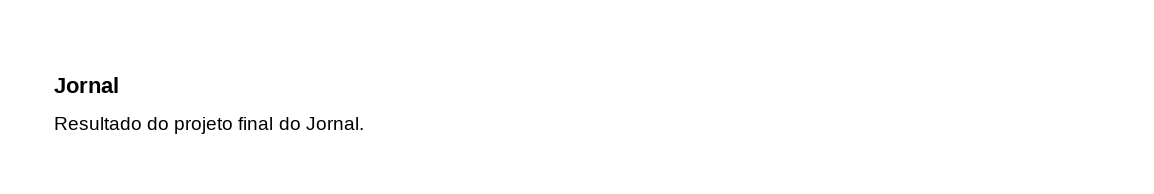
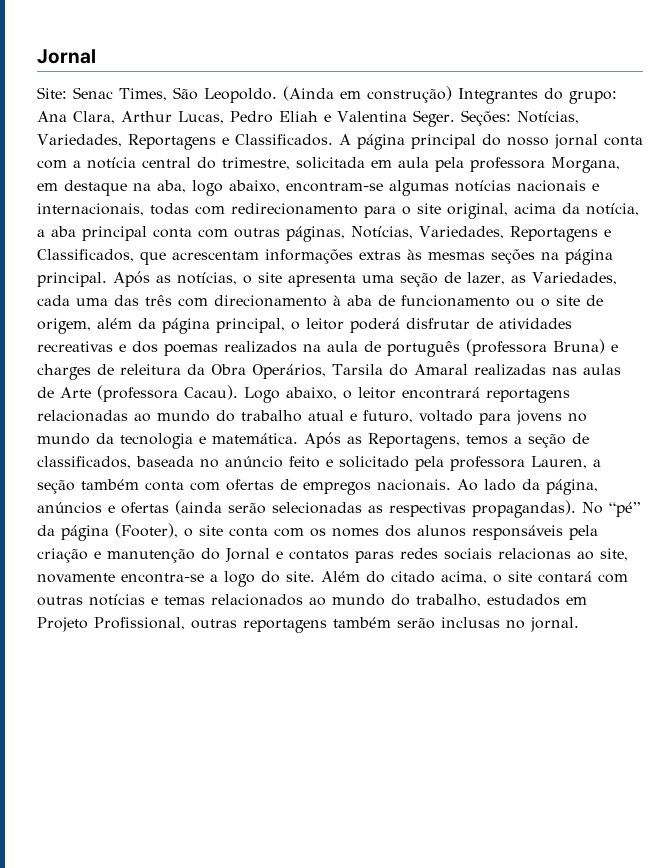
[54,117,364,134] Resultado do projeto final do Jornal. -> [37,86,617,104] [37,110,579,127] [37,134,643,150] [37,157,620,173] [37,180,599,196] [37,203,639,219] [37,226,611,242] [37,249,613,265] [37,271,617,287] [37,295,603,307] [37,318,572,334] [37,339,618,357] [37,364,621,380] [37,385,570,403] [37,410,587,425] [37,432,589,449] [37,456,601,471] [37,479,598,495] [37,500,640,518] [37,523,598,541] [37,548,628,563] [37,571,628,587] [37,594,587,607] [37,617,579,633] Site: Senac Times, São Leopoldo. (Ainda em construção) Integrantes do grupo: Ana Clara, Arthur Lucas, Pedro Eliah e Valentina Seger. Seções: Notícias, Variedades, Reportagens e Classificados. A página principal do nosso jornal conta com a notícia central do trimestre, solicitada em aula pela professora Morgana, em destaque na aba, logo abaixo, encontram-se algumas notícias nacionais e internacionais, todas com redirecionamento para o site original, acima da notícia, a aba principal conta com outras páginas, Notícias, Variedades, Reportagens e Classificados, que acrescentam informações extras às mesmas seções na página principal. Após as notícias, o site apresenta uma seção de lazer, as Variedades, cada uma das três com direcionamento à aba de funcionamento ou o site de origem, além da página principal, o leitor poderá disfrutar de atividades recreativas e dos poemas realizados na aula de português (professora Bruna) e charges de releitura da Obra Operários, Tarsila do Amaral realizadas nas aulas de Arte (professora Cacau). Logo abaixo, o leitor encontrará reportagens relacionadas ao mundo do trabalho atual e futuro, voltado para jovens no mundo da tecnologia e matemática. Após as Reportagens, temos a seção de classificados, baseada no anúncio feito e solicitado pela professora Lauren, a seção também conta com ofertas de empregos nacionais. Ao lado da página, anúncios e ofertas (ainda serão selecionadas as respectivas propagandas). No “pé” da página (Footer), o site conta com os nomes dos alunos responsáveis pela criação e manutenção do Jornal e contatos paras redes sociais relacionas ao site, novamente encontra-se a logo do site. Além do citado acima, o site contará com outras notícias e temas relacionados ao mundo do trabalho, estudados em Projeto Profissional, outras reportagens também serão inclusas no jornal.

